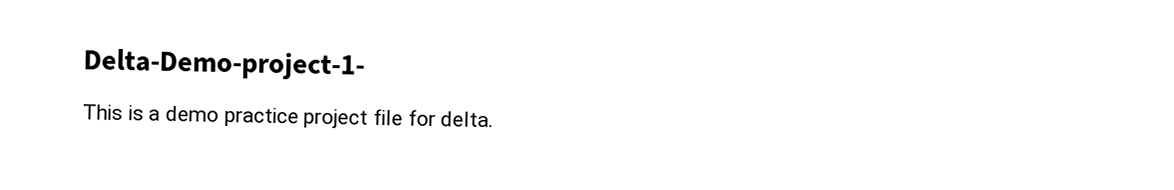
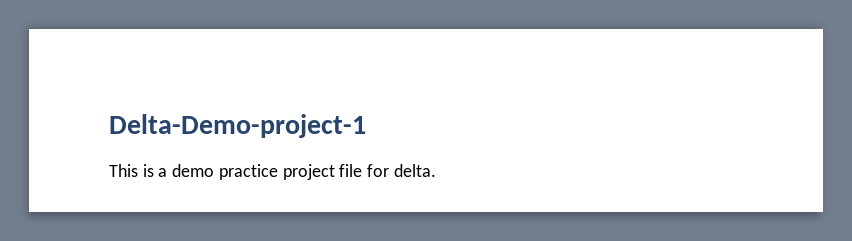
[83,48,365,81] Delta-Demo-project-1- -> [109,114,366,138] Delta-Demo-project-1

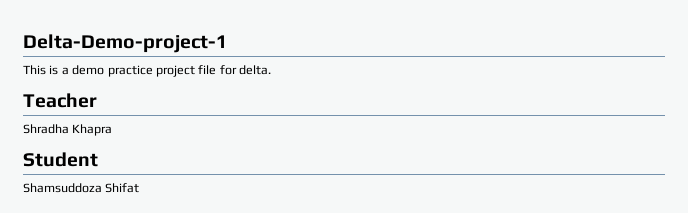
(436, 170) none -> [23,93,97,108] [23,124,113,136] [23,152,98,167] [23,183,140,193] // Teacher // Shradha Khapra // Student // Shamsuddoza Shifat

